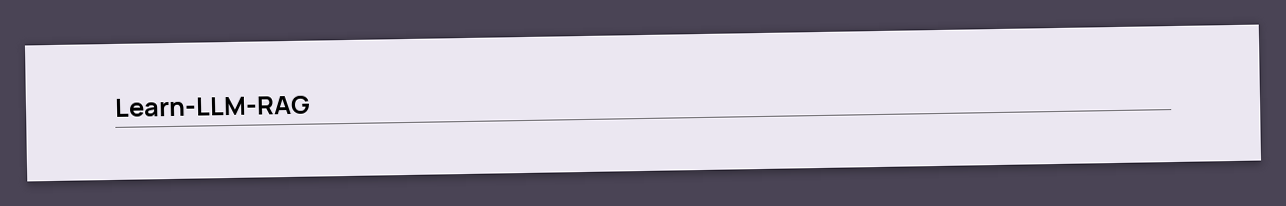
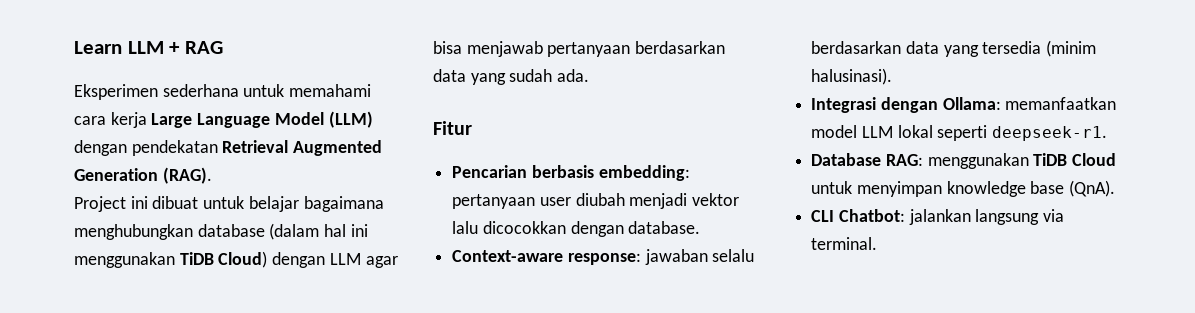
[114,95,311,117] Learn-LLM-RAG -> [74,41,223,54] [74,84,372,100] [74,111,373,128] [74,140,383,156] [74,167,212,184] [74,196,384,212] [74,223,368,240] [74,251,398,268] [433,41,726,57] [433,69,590,85] [433,121,472,135] [452,165,690,181] [452,193,740,209] [452,221,701,237] [452,249,755,265] [811,40,1097,57] [811,68,893,85] [811,97,1117,113] [811,125,1108,141] [811,153,1117,169] [811,180,1116,197] [811,209,1065,225] [811,237,878,250] Learn LLM + RAG // Eksperimen sederhana untuk memahami cara kerja Large Language Model (LLM) dengan pendekatan Retrieval Augmented Generation (RAG). // Project ini dibuat untuk belajar bagaimana menghubungkan database (dalam hal ini menggunakan TiDB Cloud) dengan LLM agar bisa menjawab pertanyaan berdasarkan data yang sudah ada. // Fitur // Pencarian berbasis embedding: pertanyaan user diubah menjadi vektor lalu dicocokkan dengan database. // Context-aware response: jawaban selalu berdasarkan data yang tersedia (minim halusinasi). // Integrasi dengan Ollama: memanfaatkan model LLM lokal seperti deepseek-r1. // Database RAG: menggunakan TiDB Cloud untuk menyimpan knowledge base (QnA). // CLI Chatbot: jalankan langsung via terminal.

